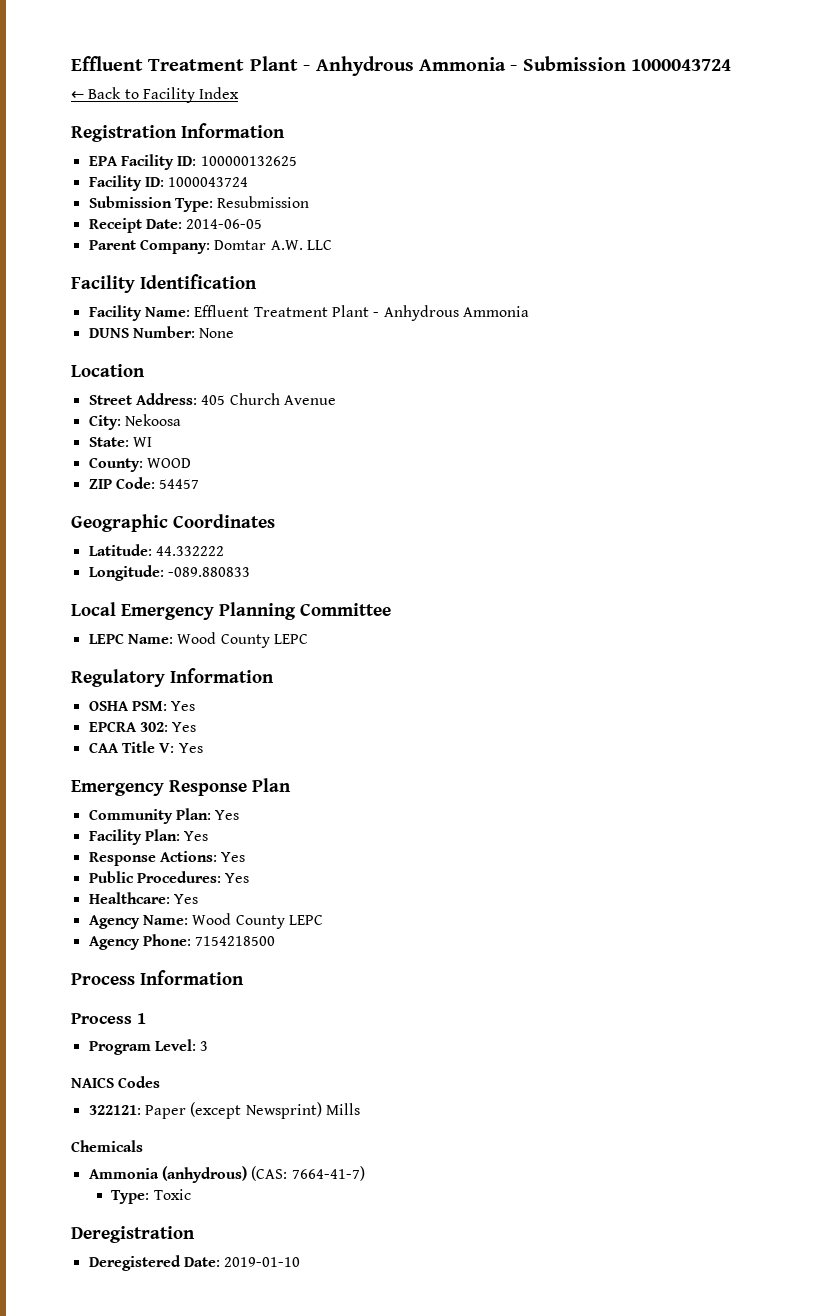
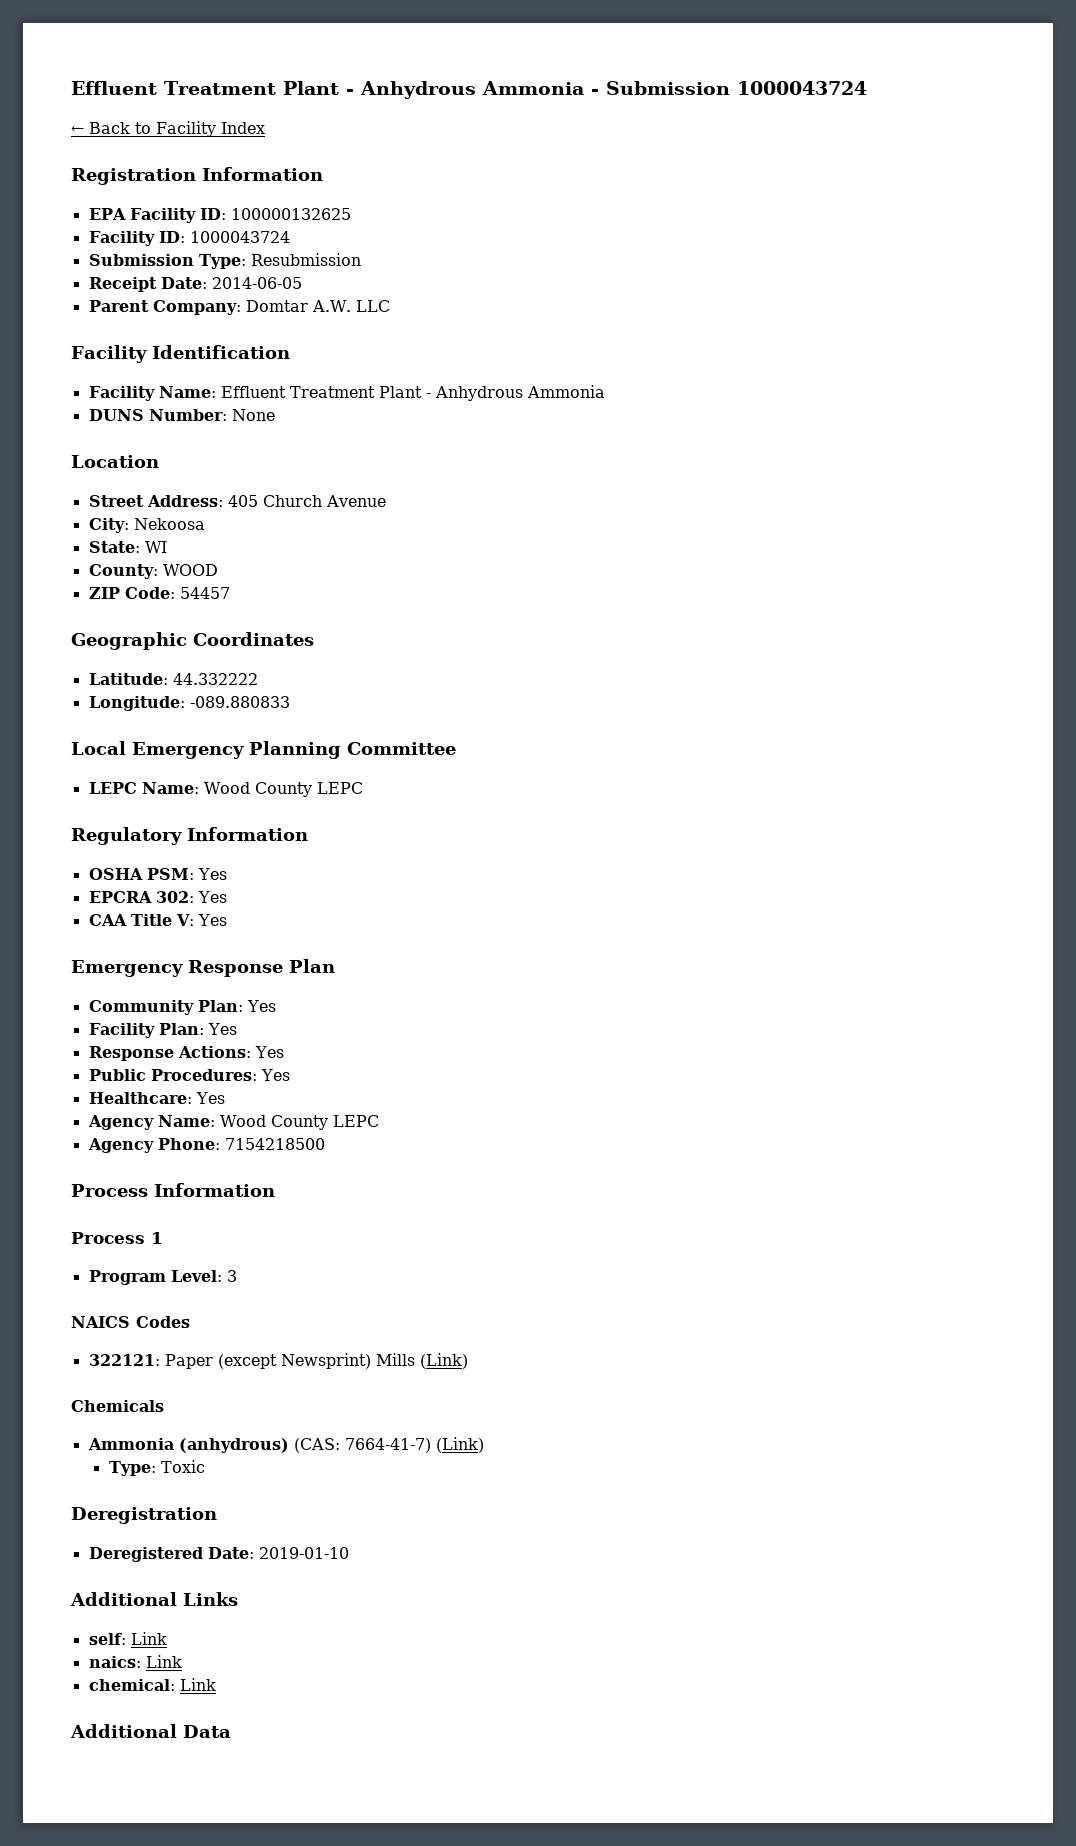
(360, 1109) none -> [419,1353,468,1369] (Link)
(365, 1173) none -> [435,1437,484,1453] (Link)
(301, 1262) none -> [70,1592,238,1606] [88,1632,167,1645] [88,1655,182,1668] [88,1678,216,1691] [70,1724,231,1738] // Additional Links // self: Link // naics: Link // chemical: Link // Additional Data

